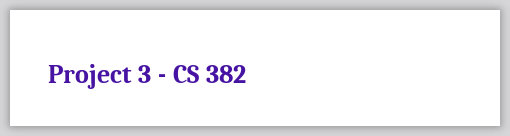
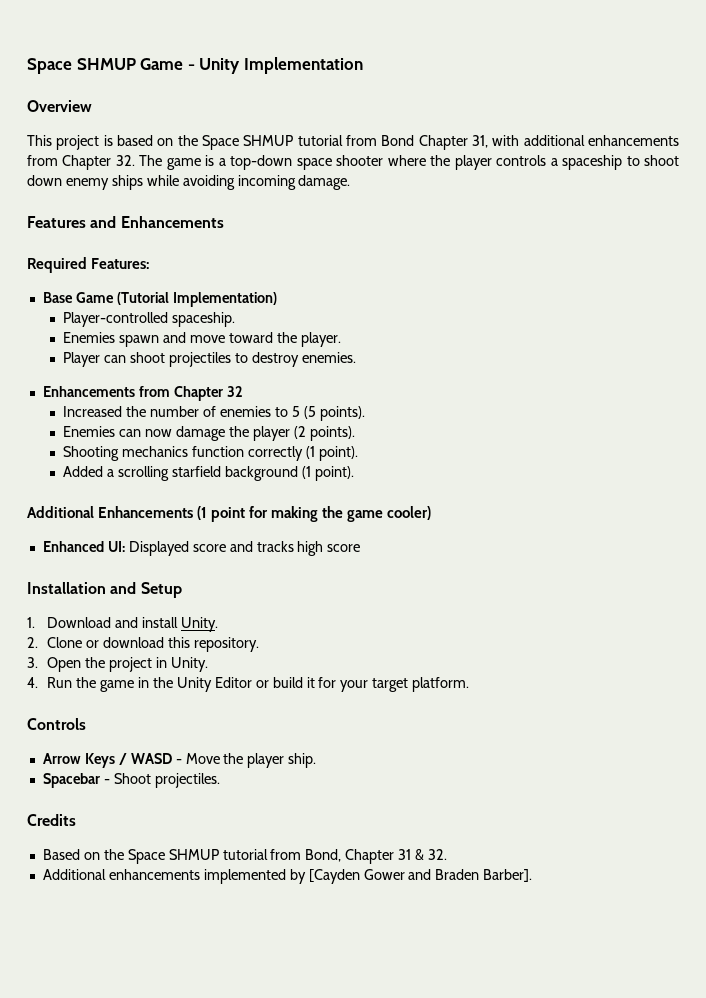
[48,64,246,89] Project 3 - CS 382 -> [27,57,363,74] [27,100,92,112] [27,135,679,150] [27,155,680,170] [27,175,351,190] [27,216,224,228] [27,257,150,273] [42,292,277,307] [63,312,236,327] [63,332,341,347] [63,352,356,367] [42,386,243,401] [63,406,365,421] [63,426,355,441] [63,446,358,461] [63,466,354,481] [27,506,432,522] [42,541,361,556] [27,582,182,598] [27,617,219,632] [27,637,259,652] [27,657,208,672] [27,677,470,692] [27,718,86,730] [42,753,317,768] [42,773,220,788] [27,814,76,826] [42,849,448,864] [42,869,533,884] Space SHMUP Game - Unity Implementation // Overview // This project is based on the Space SHMUP tutorial from Bond Chapter 31, with additional enhancements from Chapter 32. The game is a top-down space shooter where the player controls a spaceship to shoot down enemy ships while avoiding incoming damage. // Features and Enhancements // Required Features: // Base Game (Tutorial Implementation) // Player-controlled spaceship. // Enemies spawn and move toward the player. // Player can shoot projectiles to destroy enemies. // Enhancements from Chapter 32 // Increased the number of enemies to 5 (5 points). // Enemies can now damage the player (2 points). // Shooting mechanics function correctly (1 point). // Added a scrolling starfield background (1 point). // Additional Enhancements (1 point for making the game cooler) // Enhanced UI: Displayed score and tracks high score // Installation and Setup // 1. Download and install Unity. // 2. Clone or download this repository. // 3. Open the project in Unity. // 4. Run the game in the Unity Editor or build it for your target platform. // Controls // Arrow Keys / WASD - Move the player ship. // Spacebar - Shoot projectiles. // Credits // Based on the Space SHMUP tutorial from Bond, Chapter 31 & 32. // Additional enhancements implemented by [Cayden Gower and Braden Barber].

